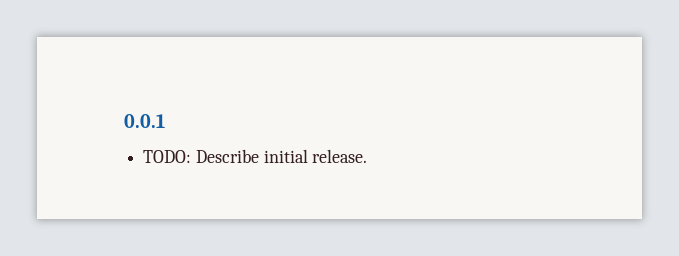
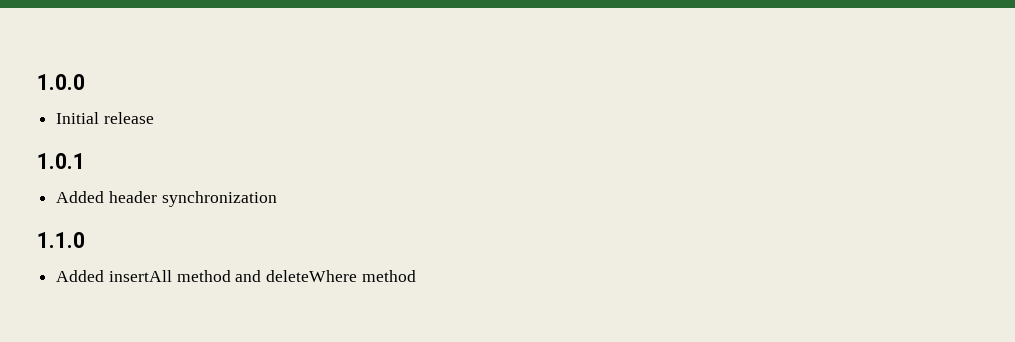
[124,114,165,128] [143,149,368,163] 0.0.1 // TODO: Describe initial release. -> [37,74,85,90] [56,112,154,124] [37,153,85,169] [56,191,277,207] [37,232,85,248] [56,270,416,282] 1.0.0 // Initial release // 1.0.1 // Added header synchronization // 1.1.0 // Added insertAll method and deleteWhere method

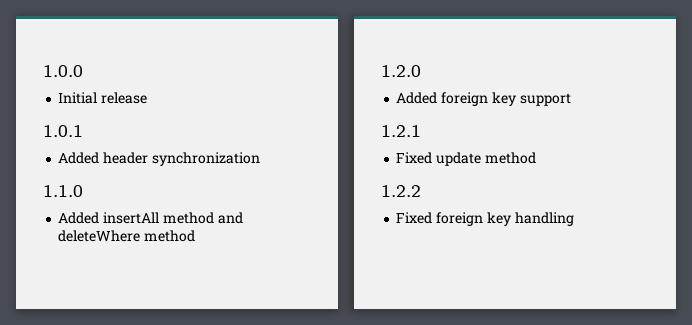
(416, 276) none -> [381,65,421,77] [396,92,571,106] [381,125,421,137] [396,152,536,166] [381,185,421,197] [396,212,574,226] // 1.2.0 // Added foreign key support // 1.2.1 // Fixed update method // 1.2.2 // Fixed foreign key handling

